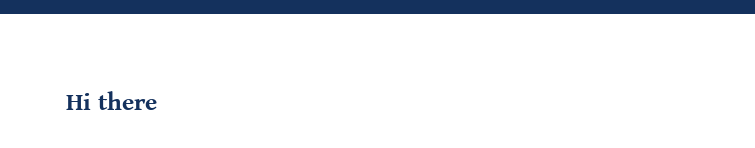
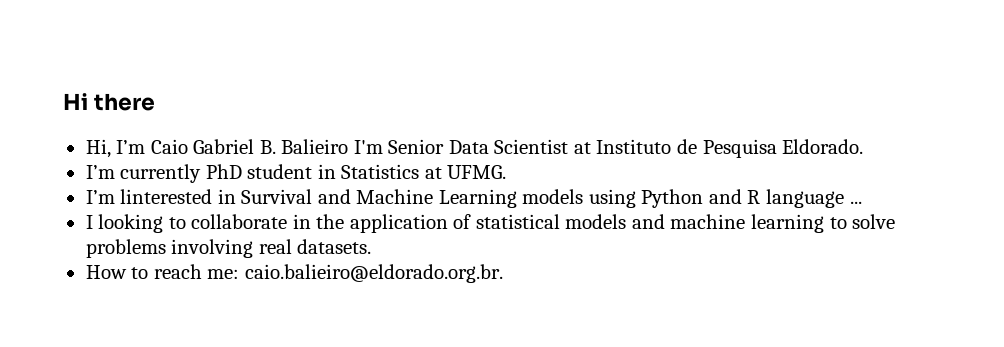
(157, 100) none -> [85,139,864,158] [85,164,507,183] [85,189,862,208] [85,214,896,233] [85,239,372,258] [85,264,503,283] // Hi, I’m Caio Gabriel B. Balieiro I'm Senior Data Scientist at Instituto de Pesquisa Eldorado. // I’m currently PhD student in Statistics at UFMG. // I’m linterested in Survival and Machine Learning models using Python and R language ... // I looking to collaborate in the application of statistical models and machine learning to solve problems involving real datasets. // How to reach me: caio.balieiro@eldorado.org.br.

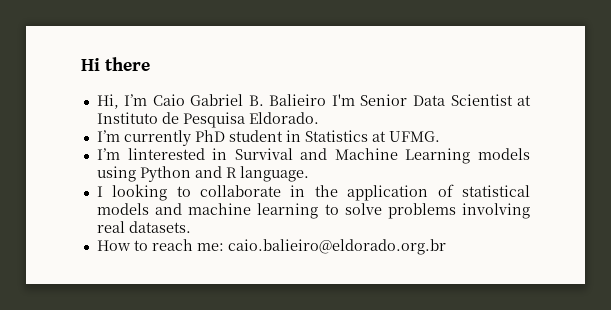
[765,189,862,208] language ... -> [239,166,309,182] language.
[244,264,503,283] caio.balieiro@eldorado.org.br. -> [227,239,446,255] caio.balieiro@eldorado.org.br

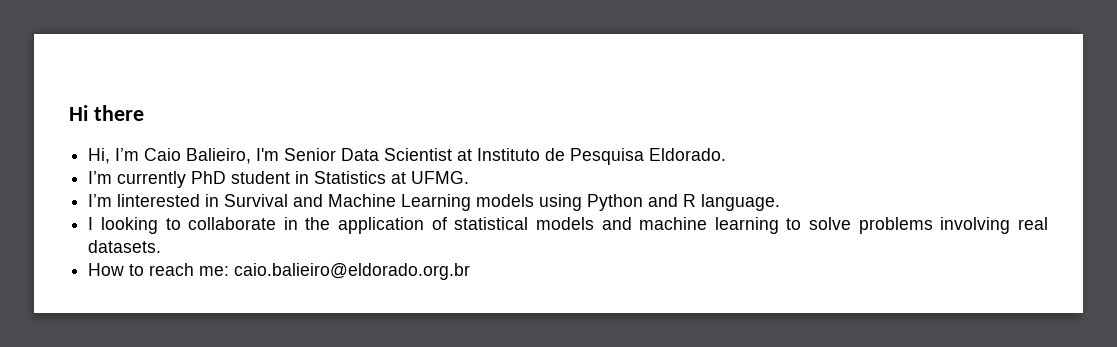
[190,94,327,106] Gabriel B. Balieiro -> [186,148,252,164] Balieiro,

